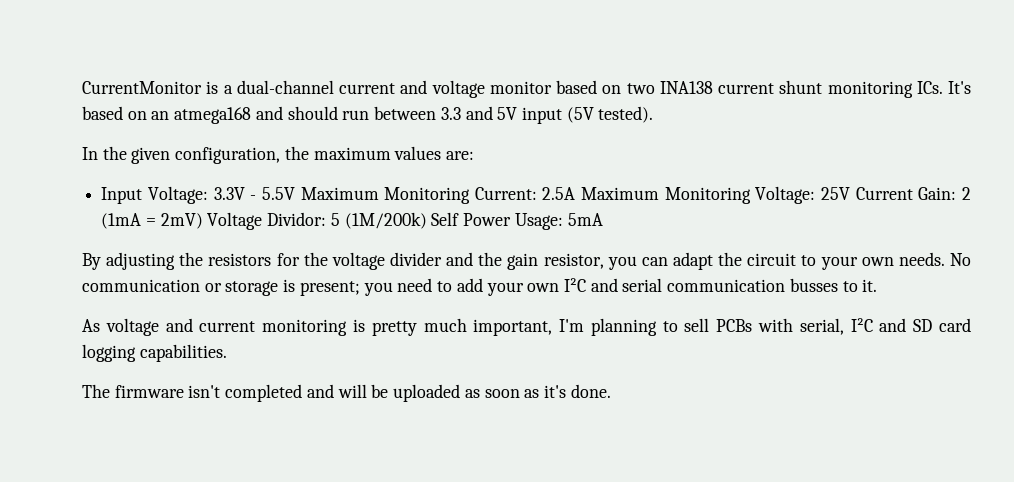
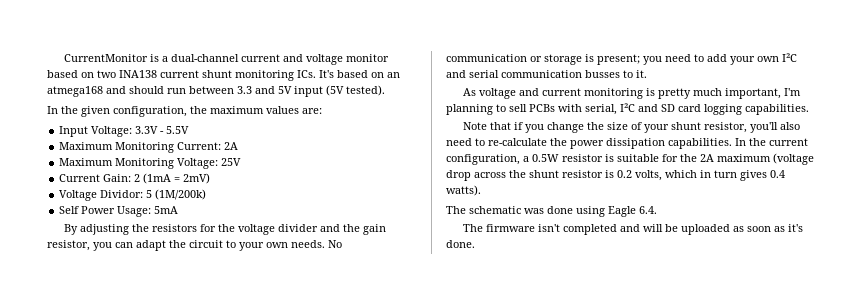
(295, 193) none -> (190, 130) //
[542,187,576,200] 2.5A -> [224,142,239,150] 2A //
(851, 193) none -> (242, 162) //
(203, 221) none -> (211, 178) //
(427, 220) none -> (207, 194) //
(227, 353) none -> [462,122,800,133] [446,138,808,149] [446,153,814,165] [446,170,785,181] [446,185,481,196] [446,206,657,217] // Note that if you change the size of your shunt resistor, you'll also need to re-calculate the power dissipation capabilities. In the current configuration, a 0.5W resistor is suitable for the 2A maximum (voltage drop across the shunt resistor is 0.2 volts, which in turn gives 0.4 watts). // The schematic was done using Eagle 6.4.

